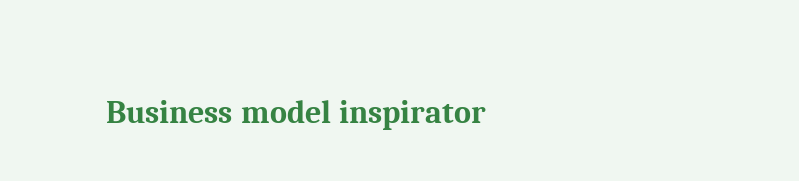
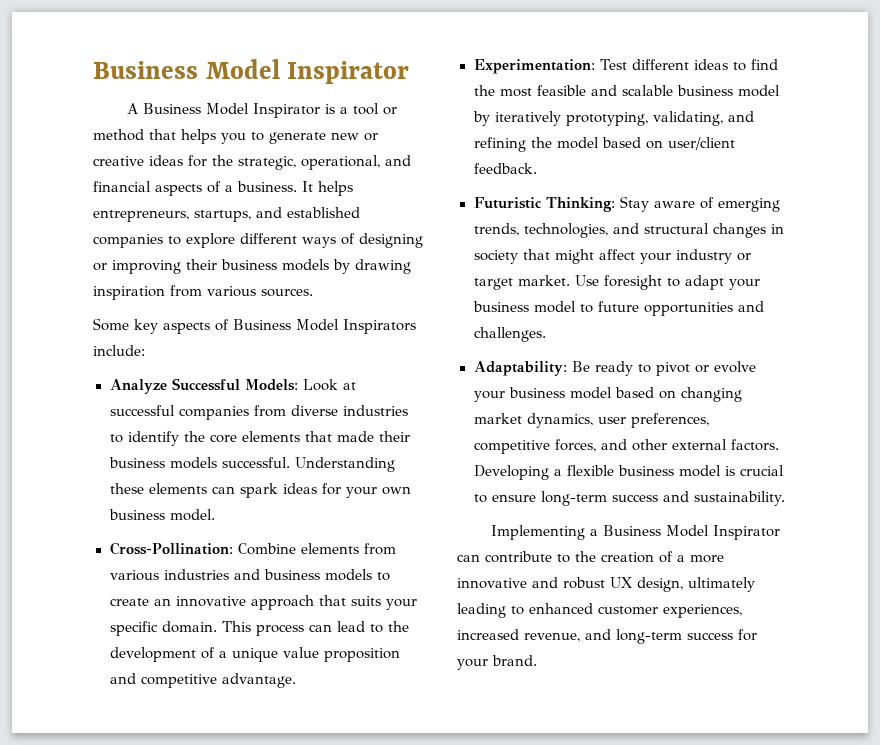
[106,100,487,130] Business model inspirator -> [93,59,410,84] [127,103,398,118] [93,129,378,144] [93,155,411,170] [93,181,353,196] [93,207,360,222] [93,233,423,248] [93,259,411,274] [93,285,313,300] [93,318,416,334] [93,345,145,356] [109,378,356,394] [109,405,408,420] [109,431,410,446] [108,457,395,472] [109,483,411,498] [108,509,215,521] [109,542,396,555] [109,569,390,581] [109,595,417,610] [109,621,409,636] [109,647,400,662] [109,673,296,688] [473,59,779,74] [473,85,780,97] [472,111,754,126] [473,137,735,152] [473,163,537,174] [473,196,780,212] [473,223,784,238] [473,249,751,264] [473,275,760,290] [472,301,764,316] [473,327,546,342] [473,361,756,376] [473,387,742,402] [473,413,709,428] [473,439,779,454] [473,465,784,480] [473,491,786,506] [491,525,781,540] [457,551,724,563] [457,577,755,592] [457,603,742,618] [457,629,757,644] [457,655,537,670] Business Model Inspirator // A Business Model Inspirator is a tool or method that helps you to generate new or creative ideas for the strategic, operational, and financial aspects of a business. It helps entrepreneurs, startups, and established companies to explore different ways of designing or improving their business models by drawing inspiration from various sources. // Some key aspects of Business Model Inspirators include: // Analyze Successful Models: Look at successful companies from diverse industries to identify the core elements that made their business models successful. Understanding these elements can spark ideas for your own business model. // Cross-Pollination: Combine elements from various industries and business models to create an innovative approach that suits your specific domain. This process can lead to the development of a unique value proposition and competitive advantage. // Experimentation: Test different ideas to find the most feasible and scalable business model by iteratively prototyping, validating, and refining the model based on user/client feedback. // Futuristic Thinking: Stay aware of emerging trends, technologies, and structural changes in society that might affect your industry or target market. Use foresight to adapt your business model to future opportunities and challenges. // Adaptability: Be ready to pivot or evolve your business model based on changing market dynamics, user preferences, competitive forces, and other external factors. Developing a flexible business model is crucial to ensure long-term success and sustainability. // Implementing a Business Model Inspirator can contribute to the creation of a more innovative and robust UX design, ultimately leading to enhanced customer experiences, increased revenue, and long-term success for your brand.

